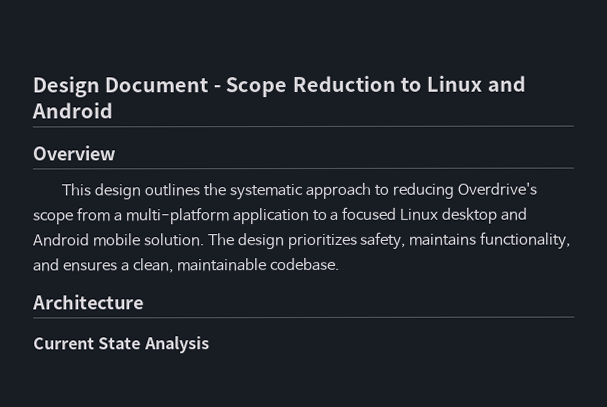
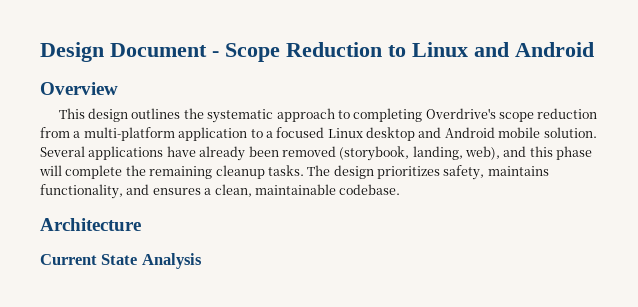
[391,182,454,199] reducing -> [353,108,423,122] completing
(74, 218) none -> [537,108,598,119] reduction
(205, 240) none -> [40,146,593,161] [39,165,304,179] Several applications have already been removed (storybook, landing, web), and this phase will complete the remaining cleanup tasks.

